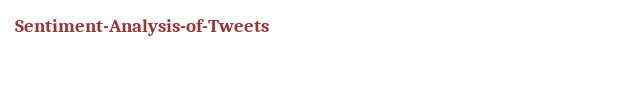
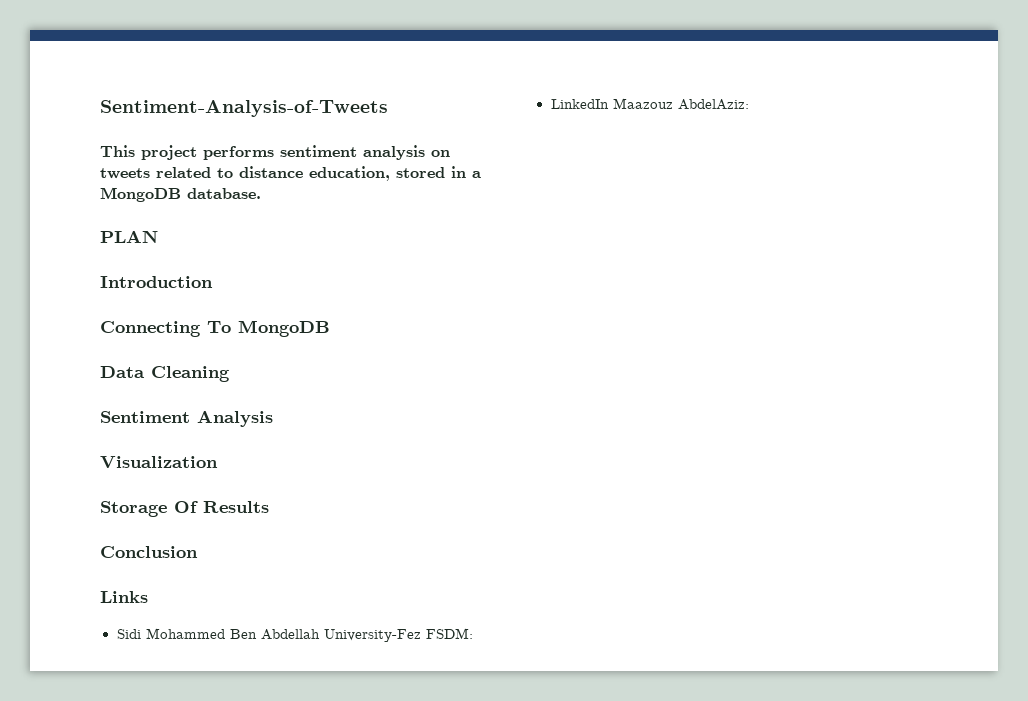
(269, 27) none -> [100,145,450,160] [100,166,481,181] [100,187,261,202] [100,230,158,243] [100,276,213,288] [100,320,330,337] [100,366,230,382] [100,410,273,427] [100,456,218,468] [100,501,269,517] [100,546,198,558] [100,591,148,603] [116,628,473,642] [550,98,749,110] // This project performs sentiment analysis on tweets related to distance education, stored in a MongoDB database. // PLAN // Introduction // Connecting To MongoDB // Data Cleaning // Sentiment Analysis // Visualization // Storage Of Results // Conclusion // Links // Sidi Mohammed Ben Abdellah University-Fez FSDM: // LinkedIn Maazouz AbdelAziz:

